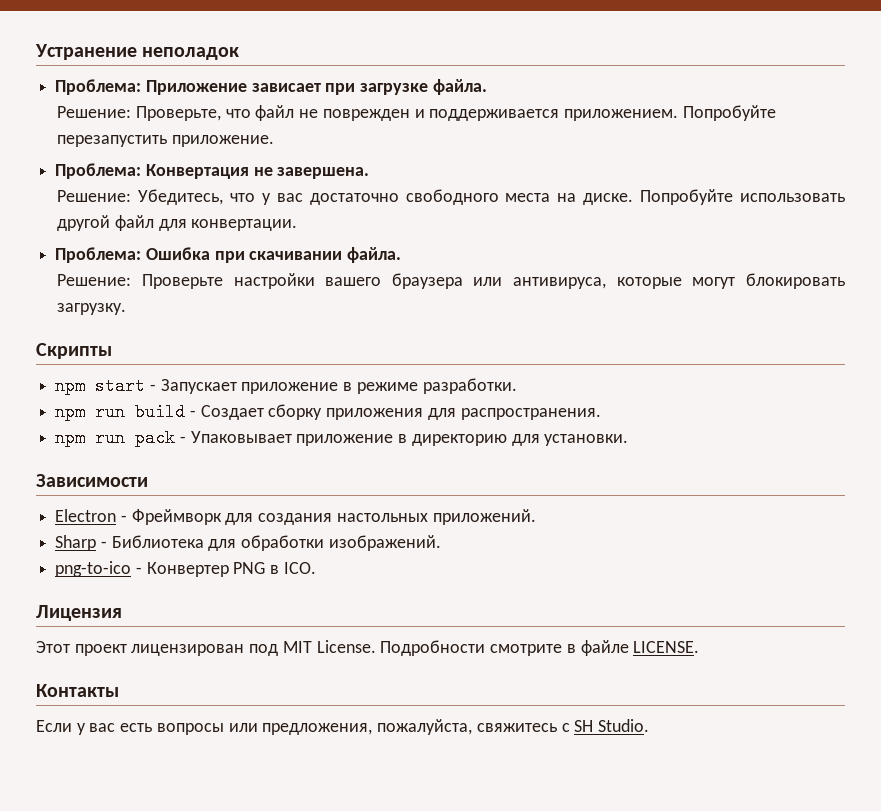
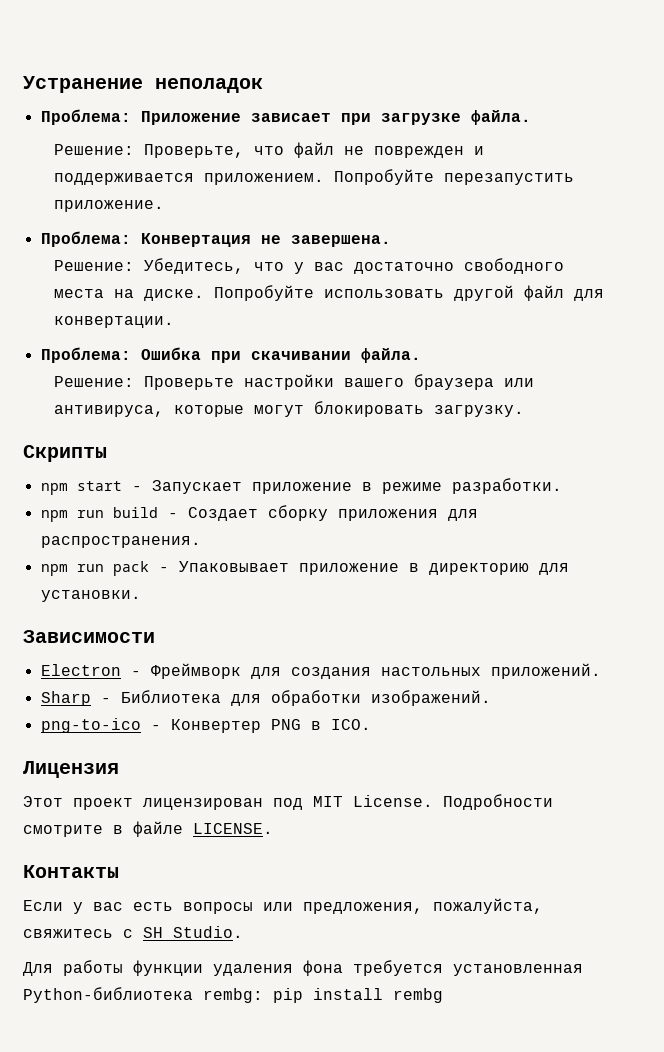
(649, 725) none -> [23,960,583,976] [23,987,443,1003] // Для работы функции удаления фона требуется установленная Python-библиотека rembg: pip install rembg

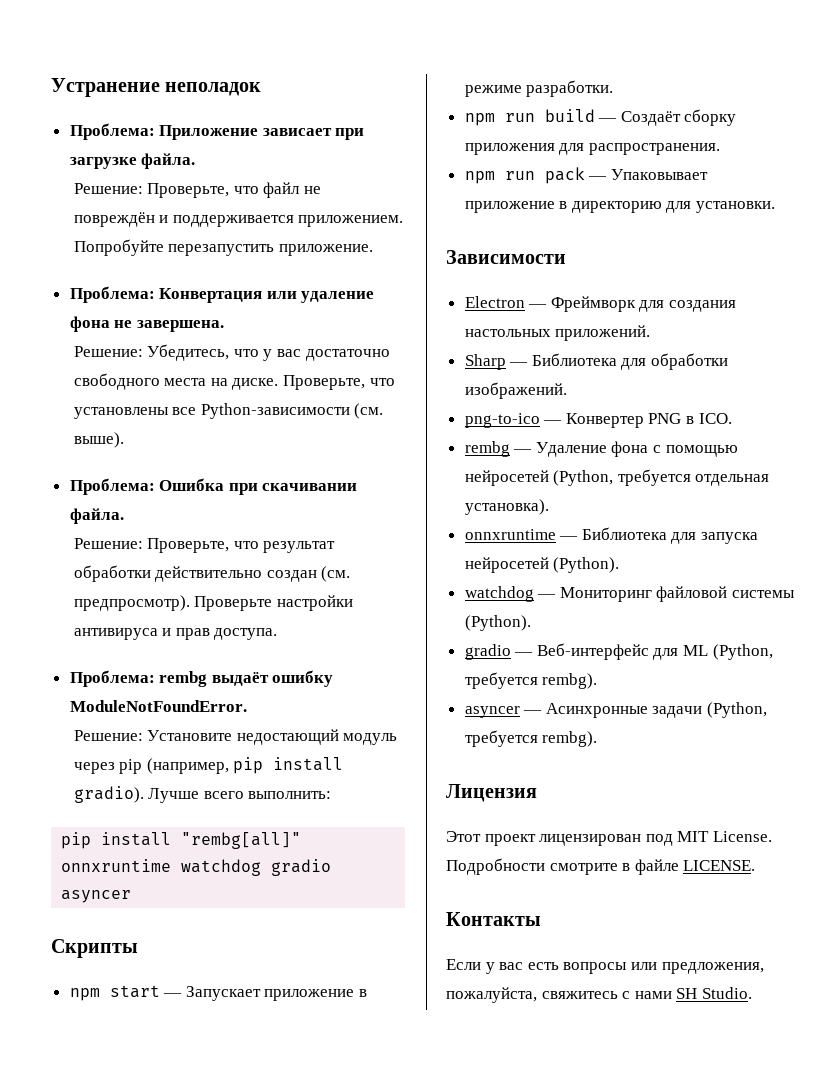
[374,146,465,158] поврежден -> [73,212,155,227] повреждён
(251, 240) none -> [266,291,375,303] [69,316,110,332] или удаление фона
[214,285,605,301] [54,316,175,328] Попробуйте использовать другой файл для конвертации. -> [283,375,395,390] [73,403,384,419] [73,432,124,448] Проверьте, что установлены все Python-зависимости (см. выше).
[144,374,535,390] [54,401,525,417] Проверьте настройки вашего браузера или антивируса, которые могут блокировать загрузку. -> [147,538,336,553] [73,565,351,582] [73,595,353,611] [73,628,278,640] [69,670,334,687] [69,700,247,712] [73,729,398,745] [73,757,344,774] [73,786,332,803] [61,832,302,849] [61,859,332,876] [61,890,132,903] Проверьте, что результат обработки действительно создан (см. предпросмотр). Проверьте настройки антивируса и прав доступа. // Проблема: rembg выдаёт ошибку ModuleNotFoundError. // Решение: Установите недостающий модуль через pip (например, pip install gradio). Лучше всего выполнить: // pip install "rembg[all]" onnxruntime watchdog gradio asyncer
[131,486,142,491] - -> [163,993,183,997] —
[167,507,258,521] - Создает -> [598,111,681,126] — Создаёт
[158,567,169,572] - -> [588,176,608,180] —
[130,671,141,676] - -> [528,304,548,308] —
[100,698,111,703] - -> [509,362,529,366] —
[150,725,161,730] - -> [543,420,563,424] —
(371, 724) none -> [464,441,738,457] [464,469,770,486] [464,499,549,515] [464,527,759,544] [464,557,620,573] [464,586,796,602] [464,615,531,631] [464,643,773,660] [464,672,598,689] [464,702,768,718] [464,730,598,747] // rembg — Удаление фона с помощью нейросетей (Python, требуется отдельная установка). // onnxruntime — Библиотека для запуска нейросетей (Python). // watchdog — Мониторинг файловой системы (Python). // gradio — Веб-интерфейс для ML (Python, требуется rembg). // asyncer — Асинхронные задачи (Python, требуется rembg).
(133, 933) none -> [634,991,672,999] нами
[23,960,583,976] [23,987,443,1003] // Для работы функции удаления фона требуется установленная Python-библиотека rembg: pip install rembg -> (752, 993) none

